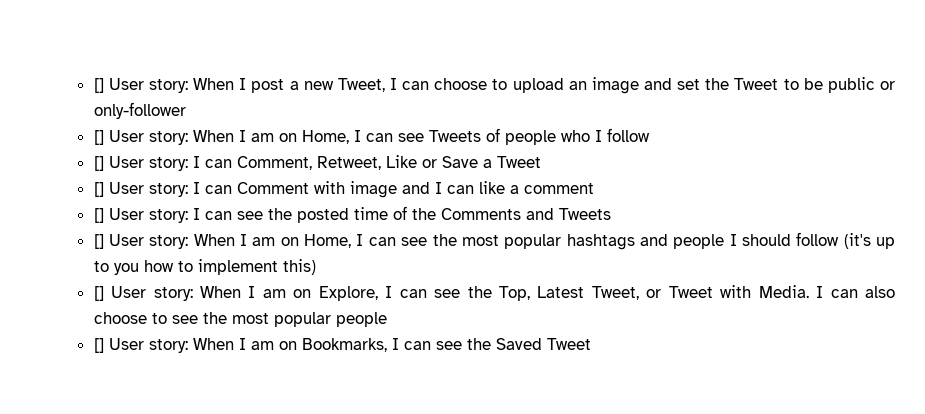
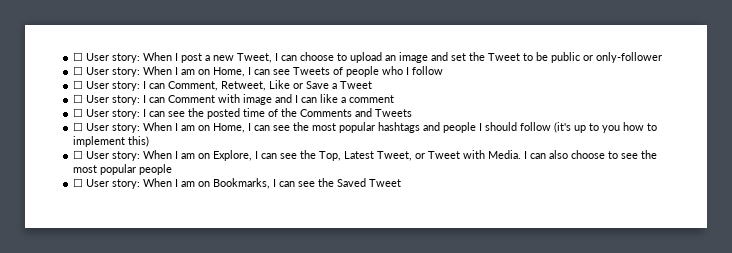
[93,78,104,93] [] -> [73,52,84,61] ☐
[93,130,104,145] [] -> [73,66,84,75] ☐
[93,156,104,171] [] -> [73,80,84,89] ☐
[93,182,104,197] [] -> [73,94,84,103] ☐
[93,208,104,223] [] -> [73,108,84,117] ☐
[93,234,104,249] [] -> [73,122,84,131] ☐
[93,286,104,301] [] -> [73,150,84,159] ☐
[93,338,104,353] [] -> [73,178,84,187] ☐

